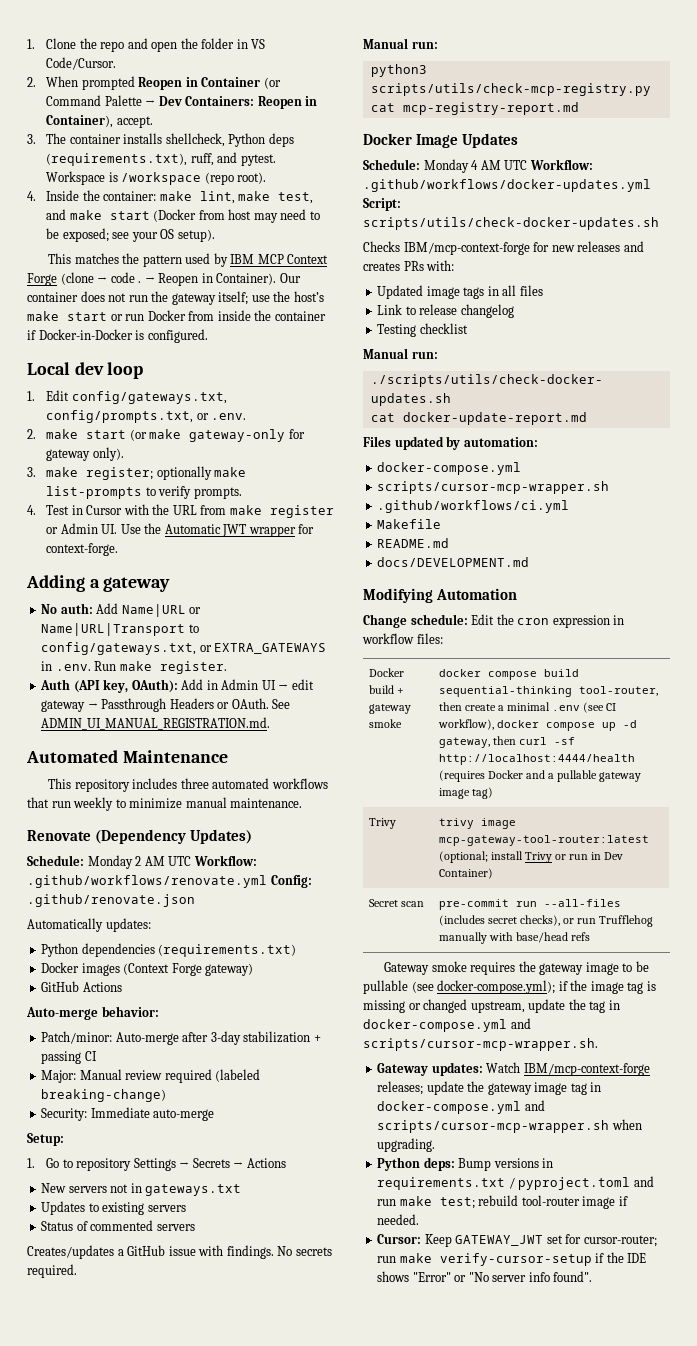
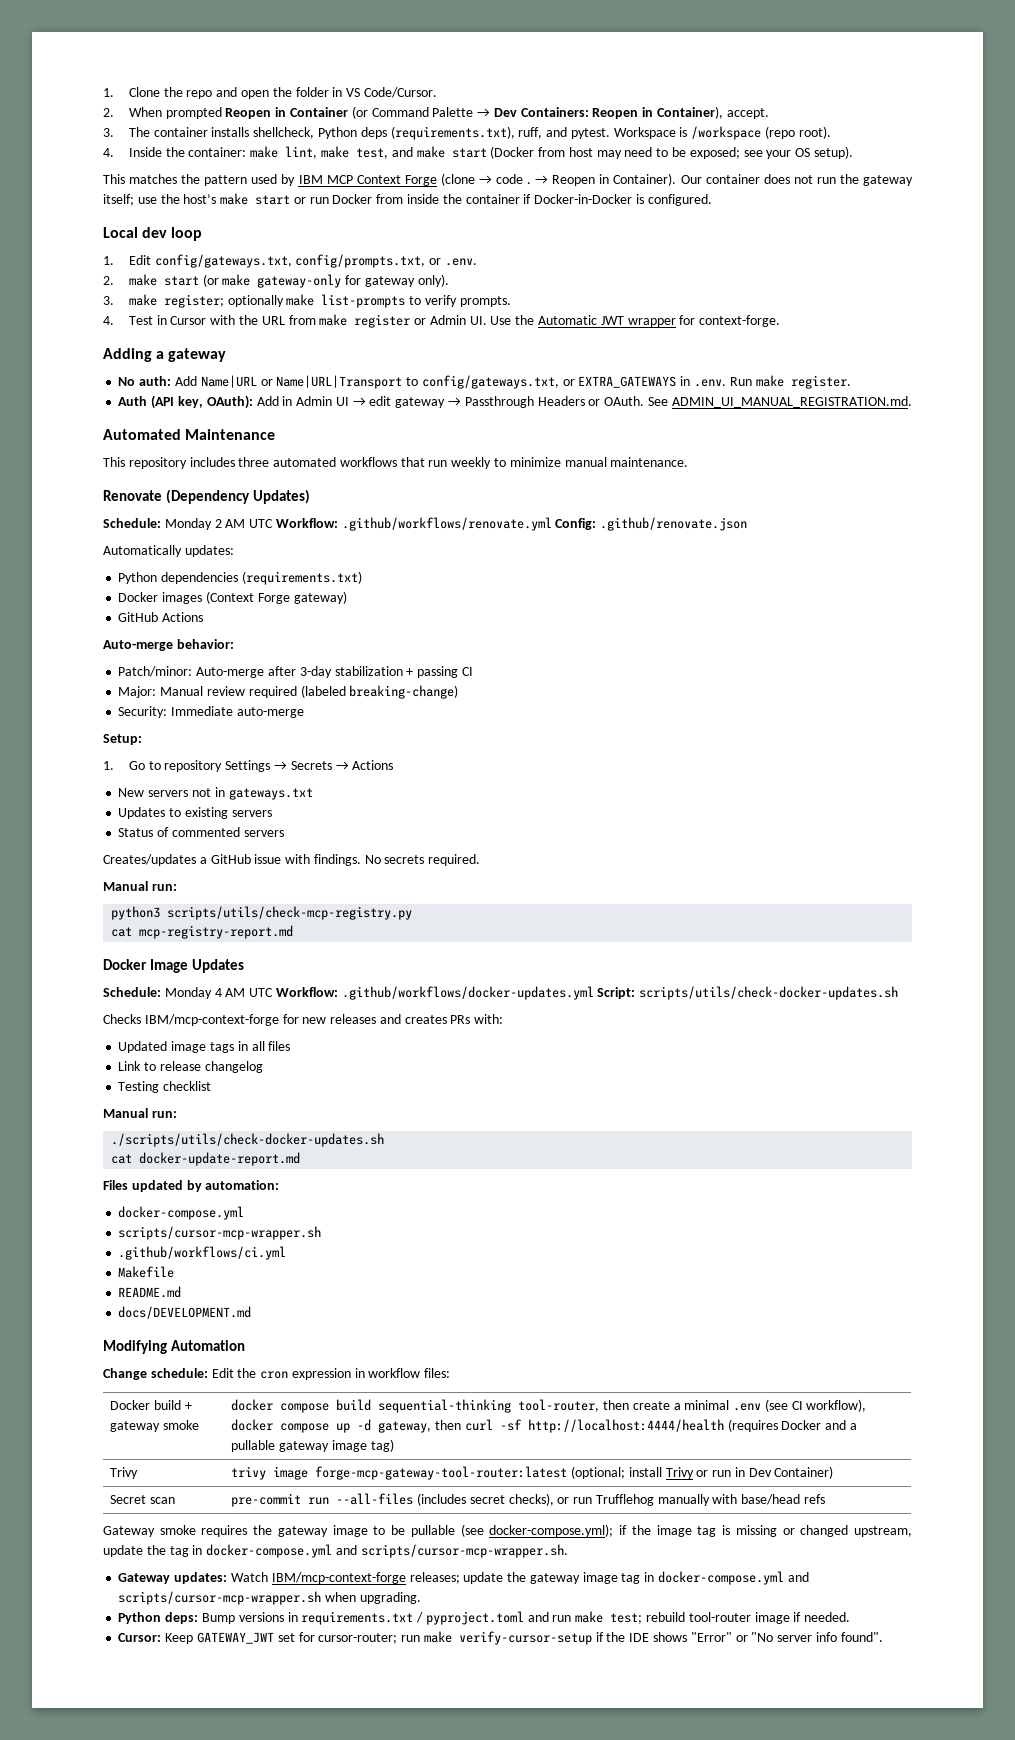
[438,835,649,846] mcp-gateway-tool-router:latest -> [315,1466,568,1480] forge-mcp-gateway-tool-router:latest

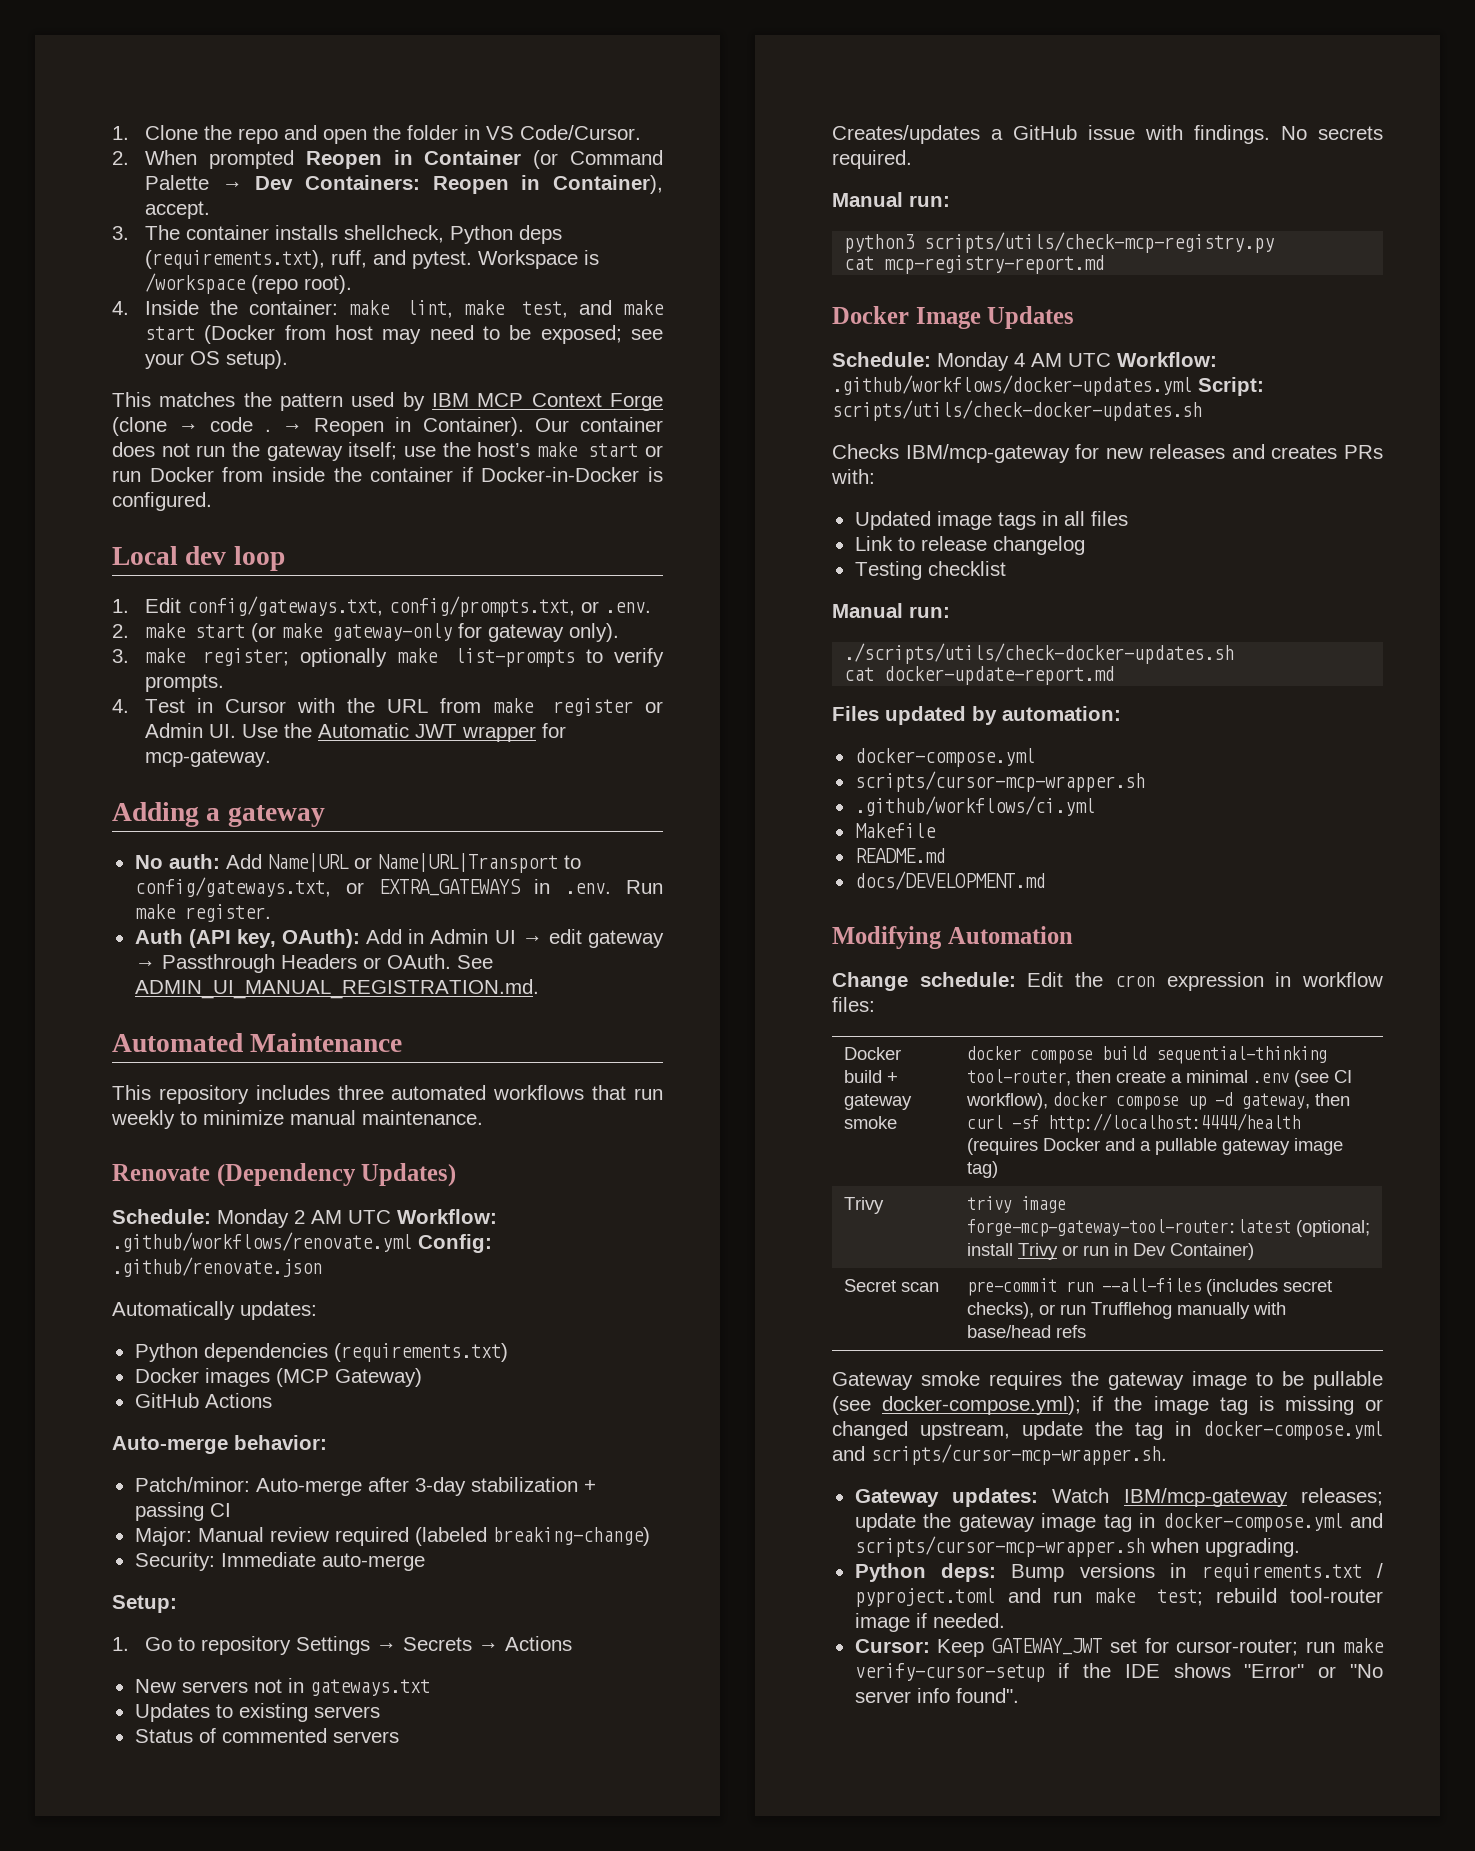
[699,315,781,327] context-forge. -> [145,749,272,767] mcp-gateway.
[205,591,347,604] (Context Forge gateway) -> [275,1368,422,1387] (MCP Gateway)
[144,1014,279,1026] IBM/mcp-context-forge -> [905,444,1070,463] IBM/mcp-gateway
[271,1572,406,1584] IBM/mcp-context-forge -> [1123,1488,1288,1507] IBM/mcp-gateway

